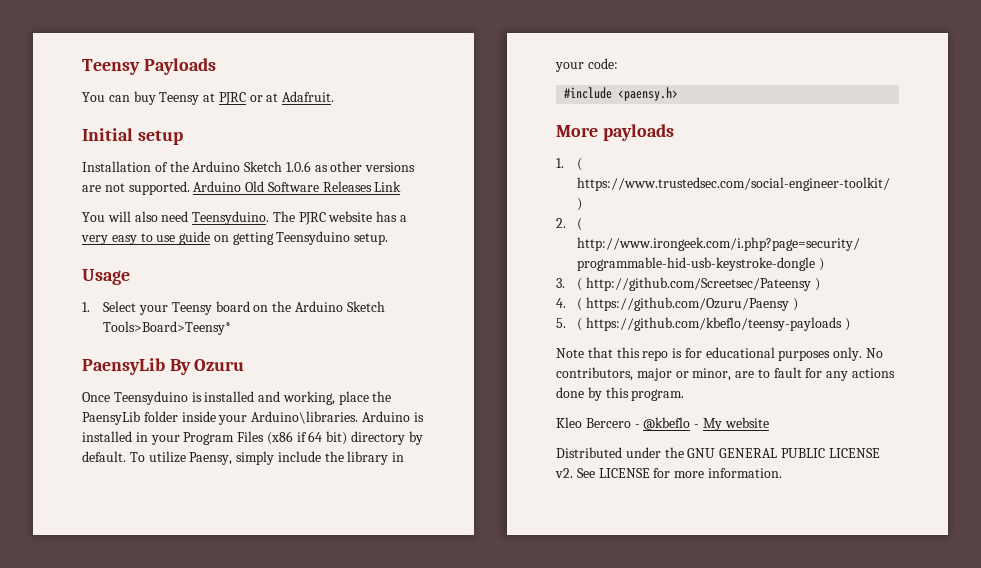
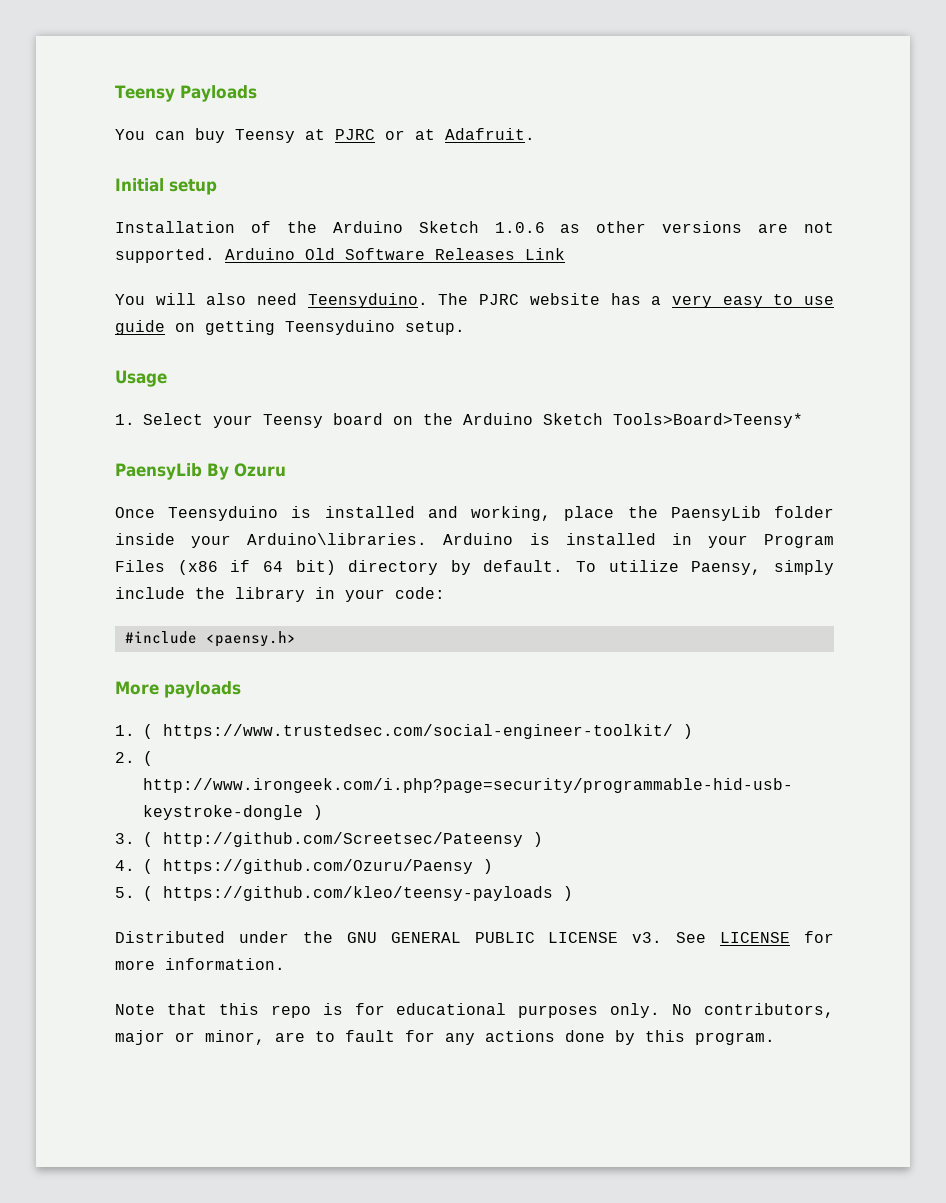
[586,317,850,331] https://github.com/kbeflo/teensy-payloads ) -> [163,886,573,901] [115,931,834,943] [115,958,285,970] https://github.com/kleo/teensy-payloads ) // Distributed under the GNU GENERAL PUBLIC LICENSE v3. See LICENSE for more information.
[556,417,769,431] [556,447,880,458] [555,468,782,478] // Kleo Bercero - @kbeflo - My website // Distributed under the GNU GENERAL PUBLIC LICENSE v2. See LICENSE for more information. -> (775, 1038) none

